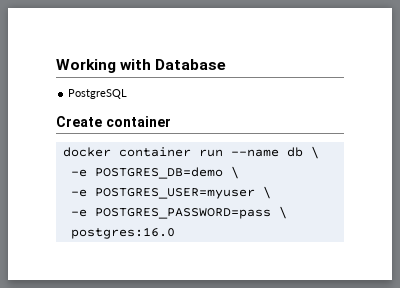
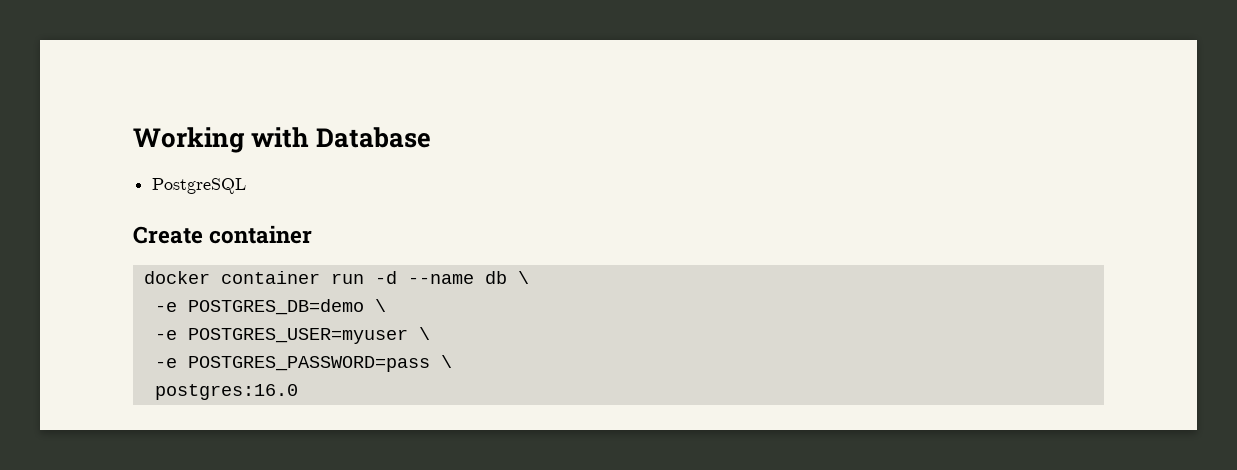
(223, 153) none -> [374,271,397,284] -d

